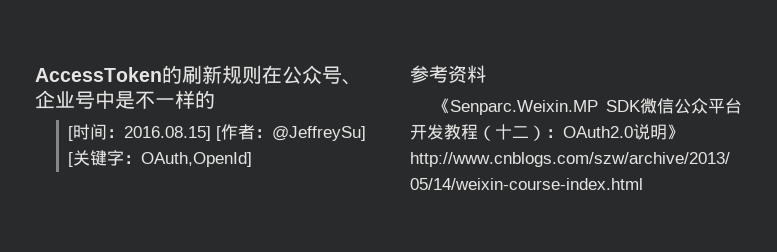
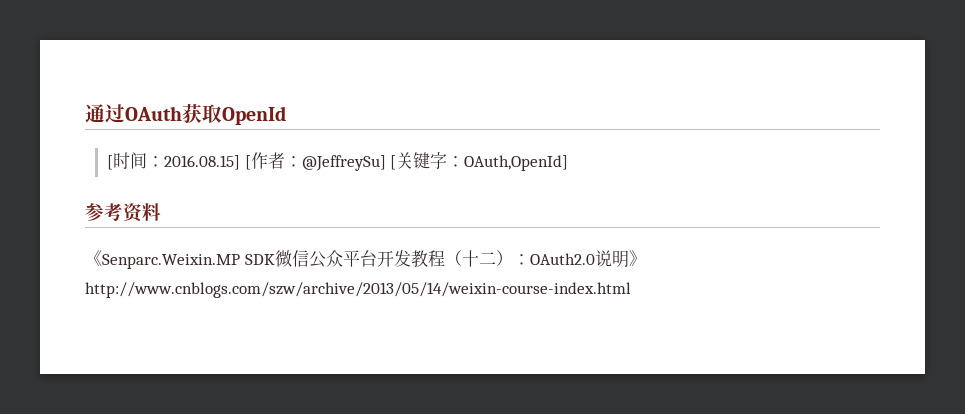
[35,65,362,85] [35,90,215,109] AccessToken的刷新规则在公众号、企业号中是不一样的 -> [85,104,286,125] 通过OAuth获取OpenId

